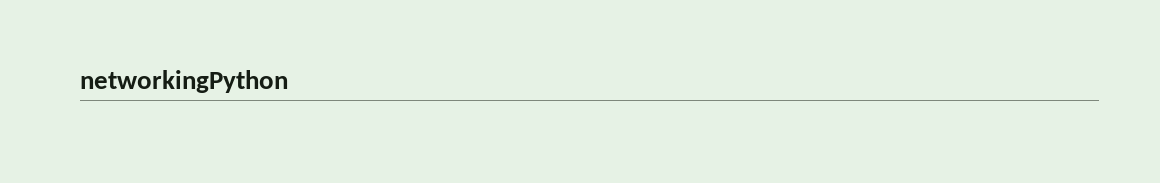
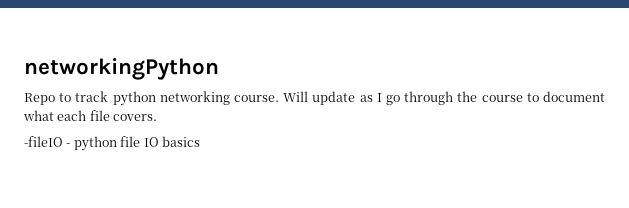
(288, 81) none -> [24,91,605,106] [23,110,158,121] [24,136,200,151] // Repo to track python networking course. Will update as I go through the course to document what each file covers. // -fileIO - python file IO basics

